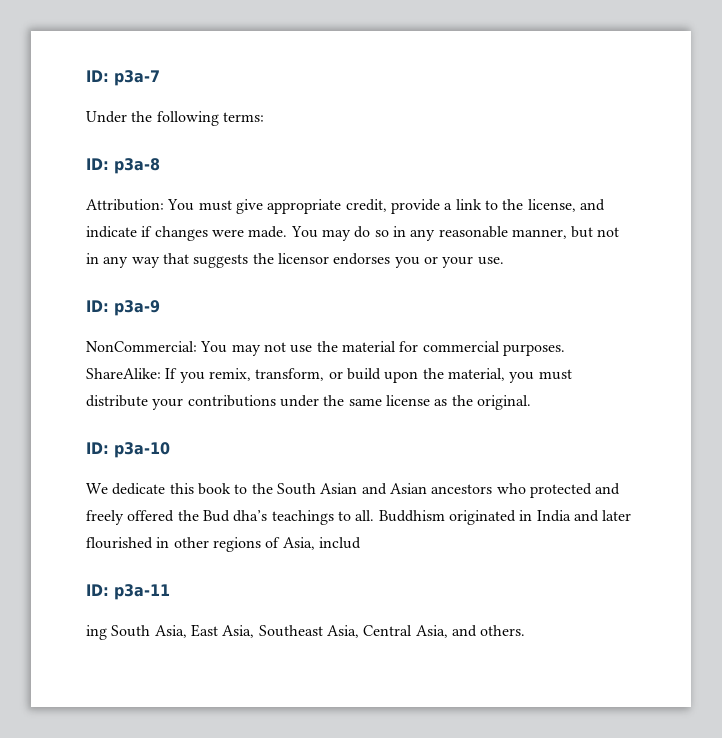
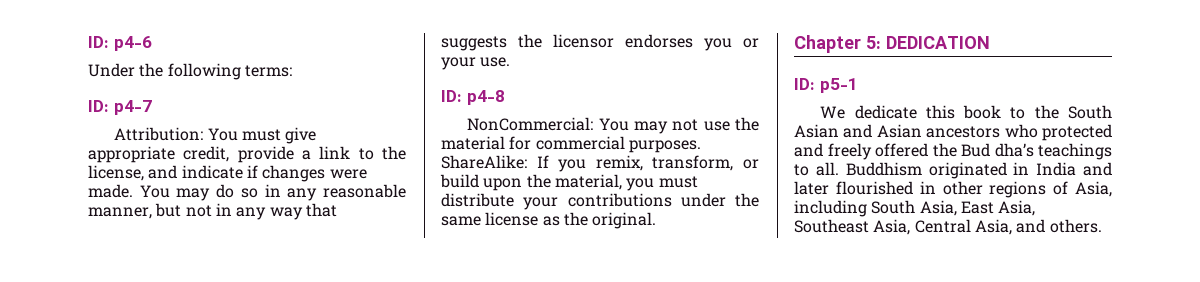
[86,70,160,86] ID: p3a-7 -> [88,36,152,51] ID: p4-6
[114,158,160,174] p3a-8 -> [113,100,152,115] p4-7
[114,300,160,316] p3a-9 -> [466,90,505,105] p4-8
[86,442,170,458] // ID: p3a-10 -> [794,35,990,53] [794,78,858,93] // Chapter 5: DEDICATION // ID: p5-1
[318,537,361,549] [86,584,170,600] [86,625,107,640] includ // ID: p3a-11 // ing -> [794,200,867,217] including

